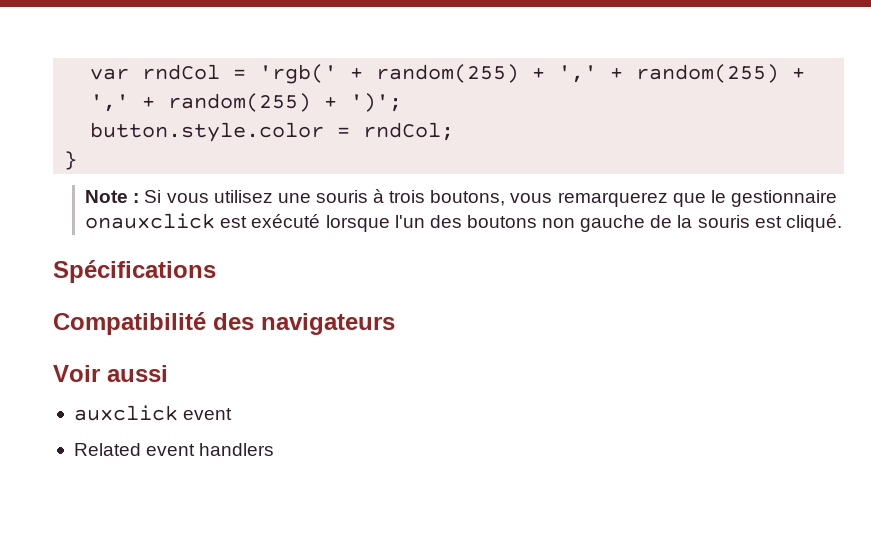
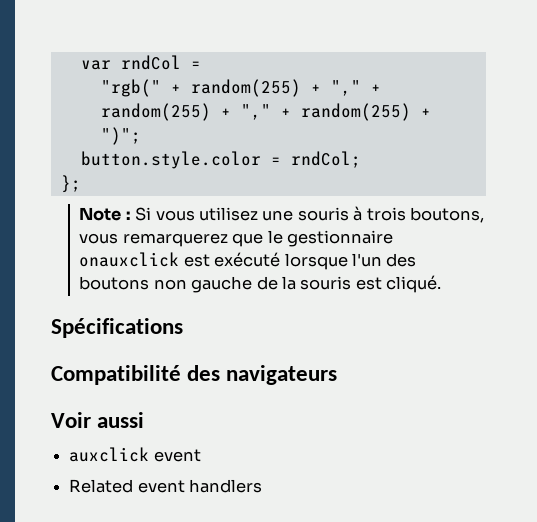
[259,64,806,84] [90,93,403,112] 'rgb(' + random(255) + ',' + random(255) + ',' + random(255) + ')'; -> [100,79,381,97] [100,103,431,121] [100,127,141,145] // "rgb(" + random(255) + "," + random(255) + "," + random(255) + ")";
[64,151,78,170] } -> [60,175,81,193] };

